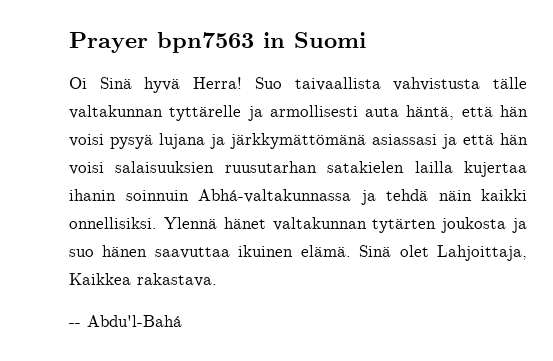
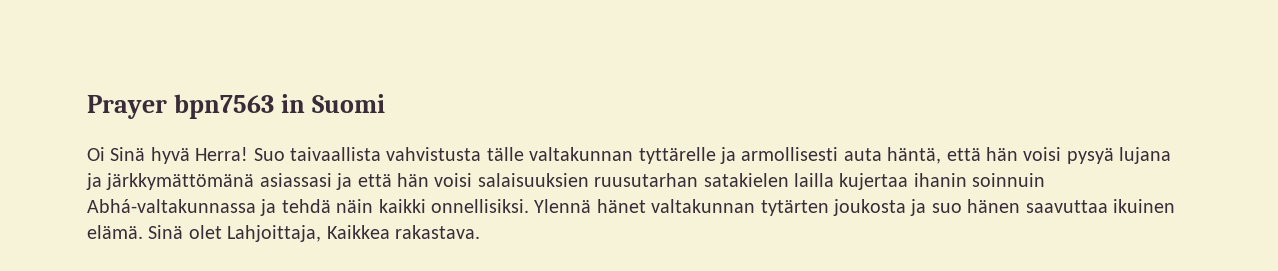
[69,315,182,327] // -- Abdu'l-Bahá -> (480, 232) none

